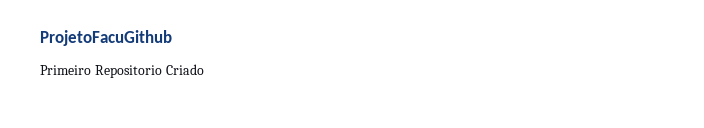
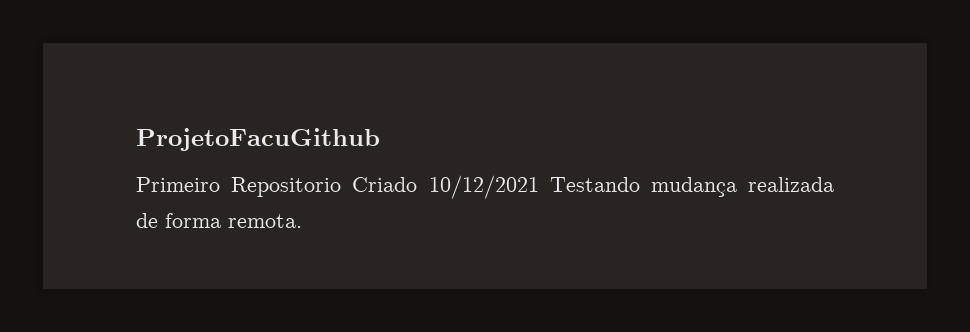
(204, 69) none -> [428,175,834,199] [136,213,302,228] 10/12/2021 Testando mudança realizada de forma remota.

